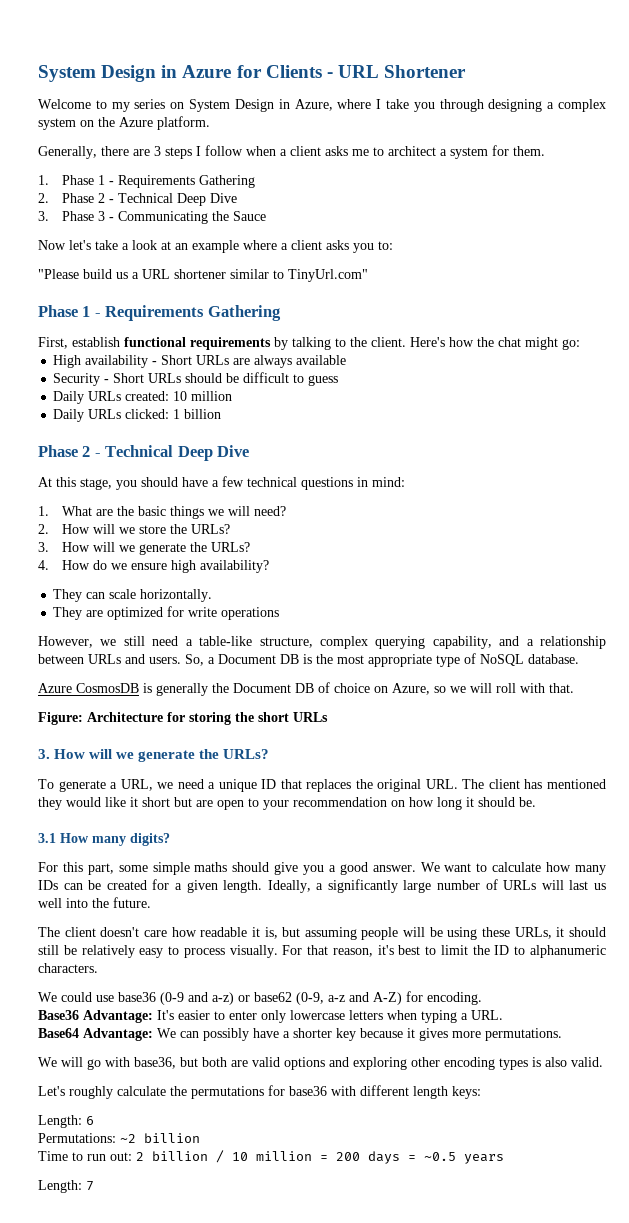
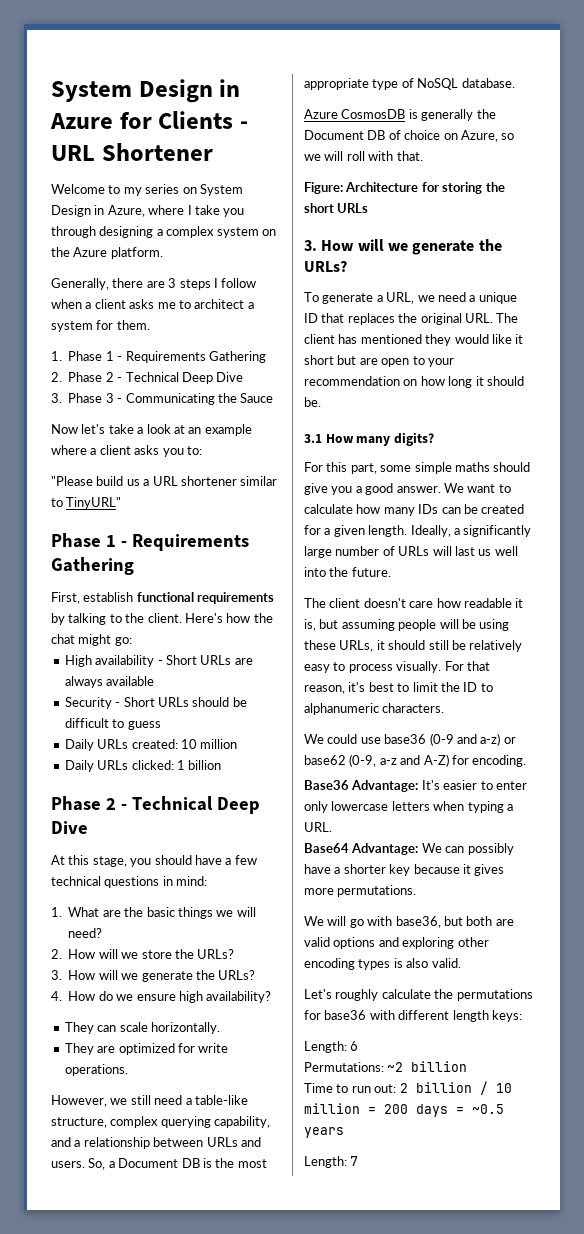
[288,269,368,282] TinyUrl.com" -> [66,497,122,509] TinyURL"
[221,607,280,620] operations -> [64,1064,128,1076] operations.

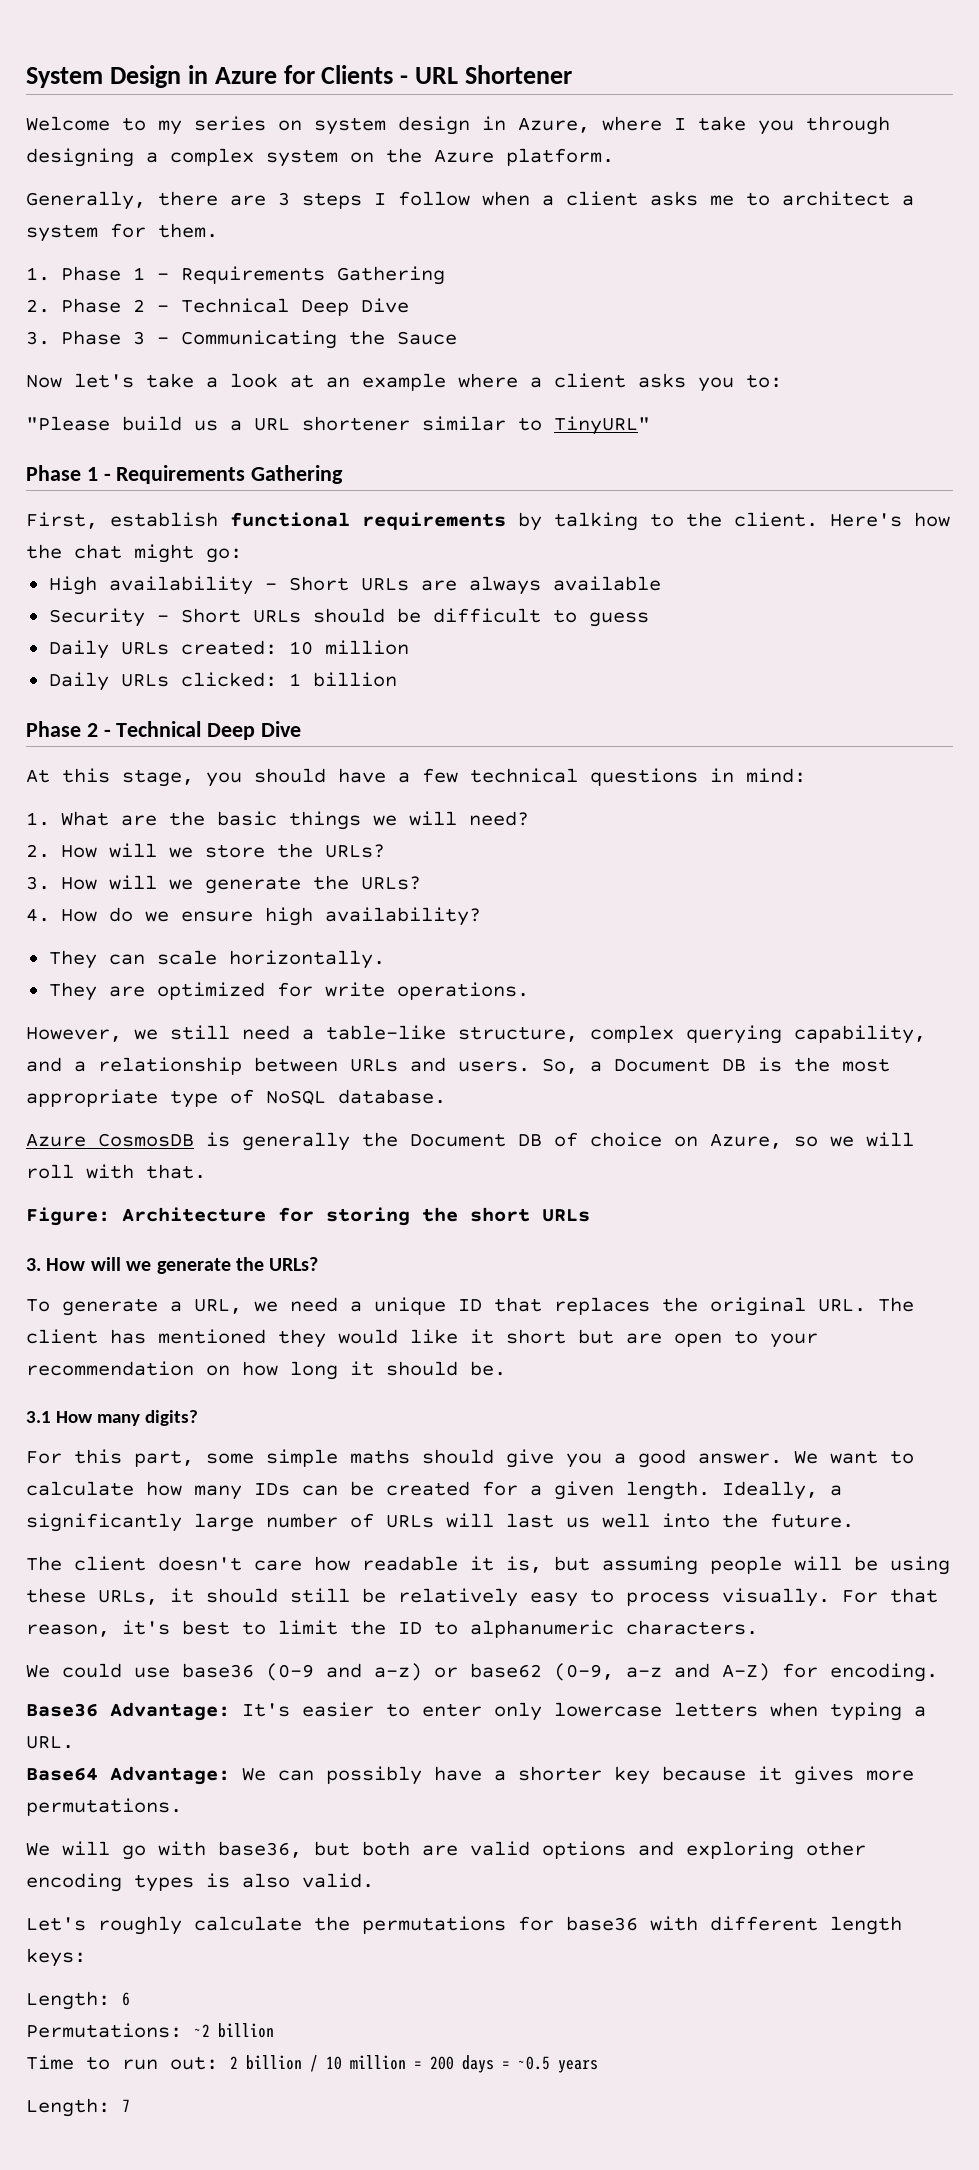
[199,184,243,196] [51,205,91,217] System Design -> [314,116,470,135] system design

